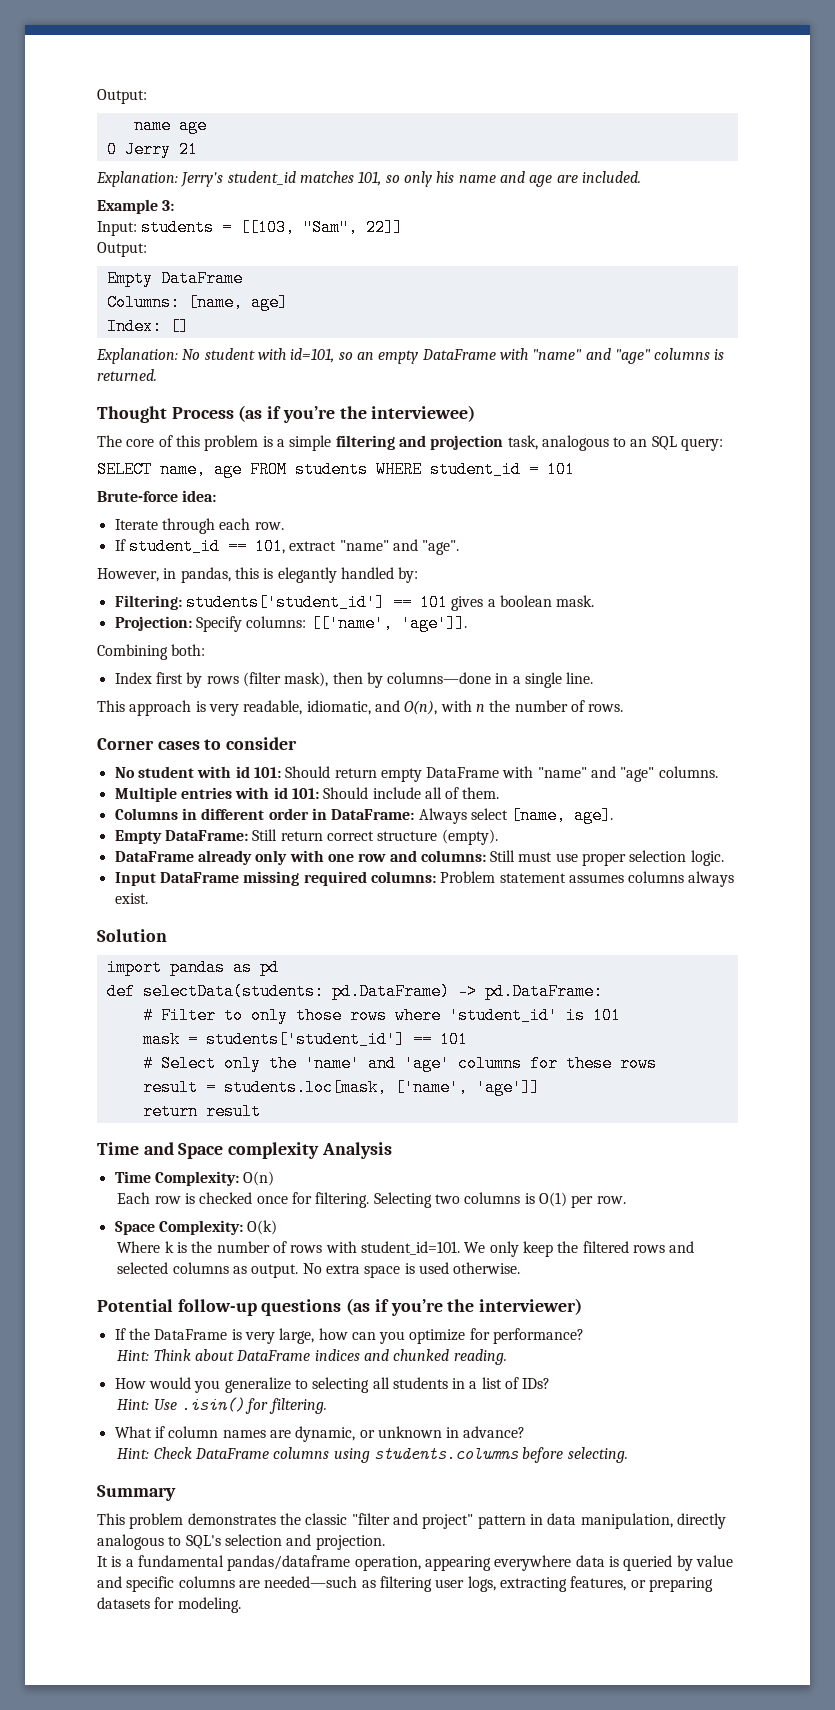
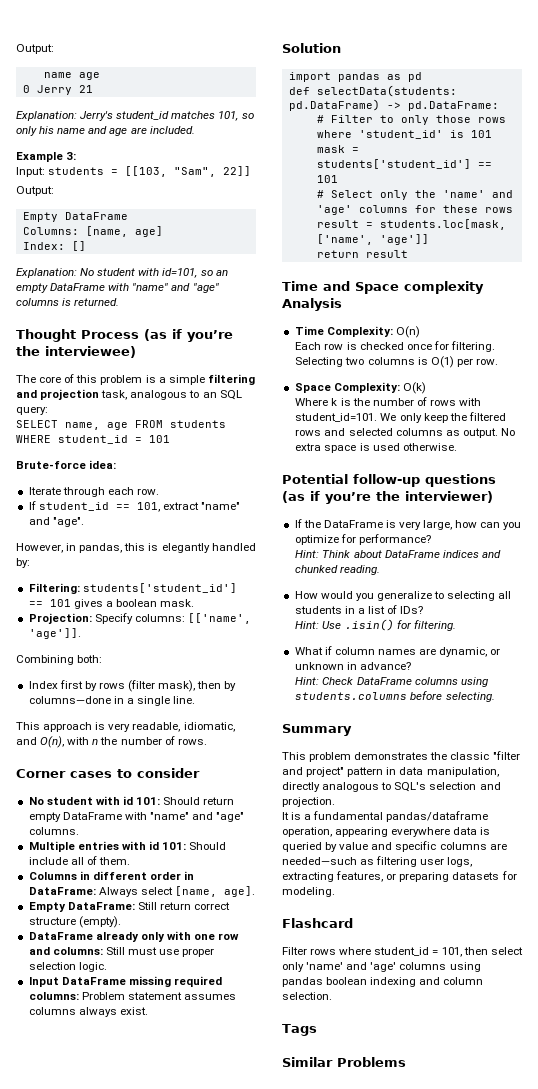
(241, 1605) none -> [282,918,353,928] [282,947,523,957] [282,962,481,972] [282,977,484,987] [282,992,332,1000] [282,1024,317,1036] [282,1057,406,1067] // Flashcard // Filter rows where student_id = 101, then select only 'name' and 'age' columns using pandas boolean indexing and column selection. // Tags // Similar Problems

